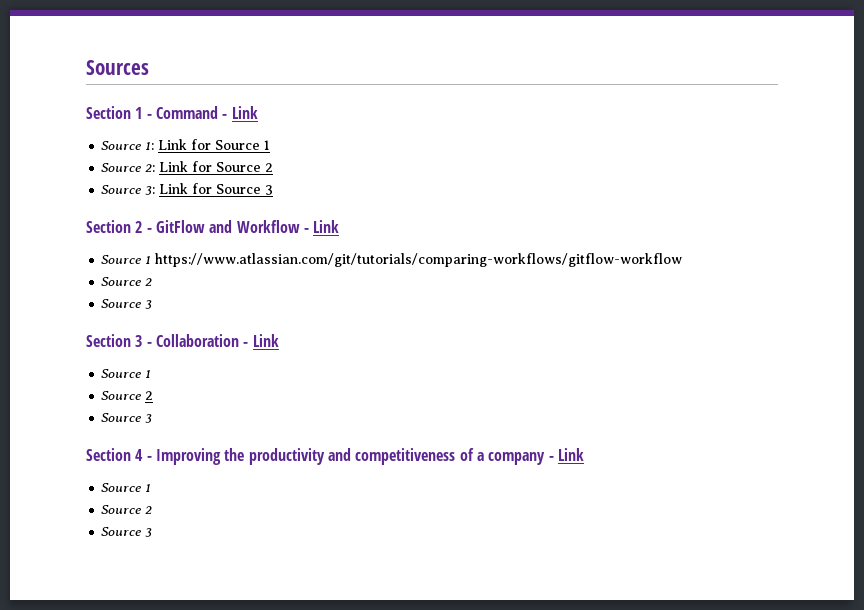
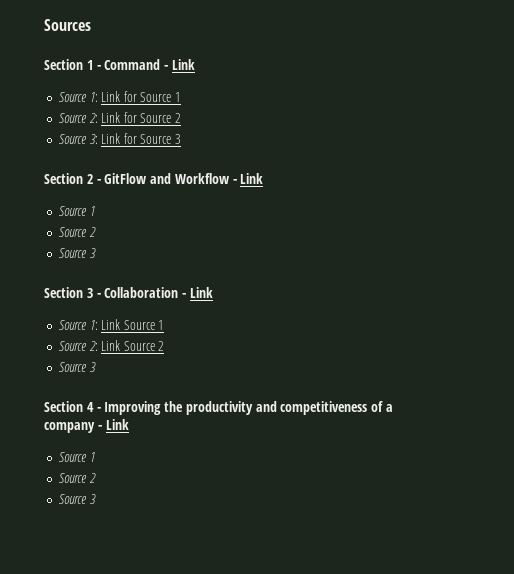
[155,253,683,267] https://www.atlassian.com/git/tutorials/comparing-workflows/gitflow-workflow -> (95, 211) none
[145,370,152,378] [101,391,142,400] 1 // Source -> [89,319,165,330] [58,340,155,351] 1: Link Source 1 // Source 2: Link Source

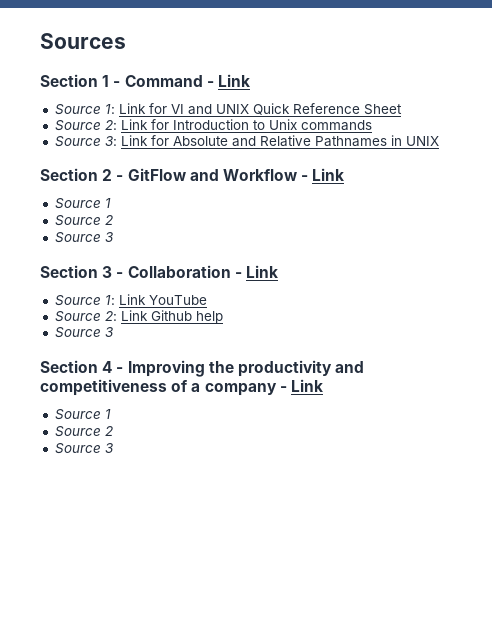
[140,92,182,102] Source 1 -> [170,103,402,115] VI and UNIX Quick Reference Sheet
[140,113,182,123] Source 2 -> [172,119,372,131] Introduction to Unix commands
[140,134,182,144] Source 3 -> [172,135,439,147] Absolute and Relative Pathnames in UNIX
[123,320,165,330] [58,340,165,351] Source 1 // Source 2: Link Source 2 -> [148,295,207,305] [54,310,223,324] YouTube // Source 2: Link Github help

